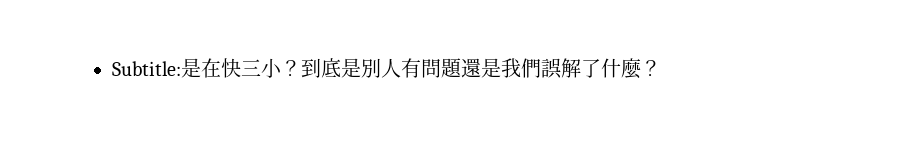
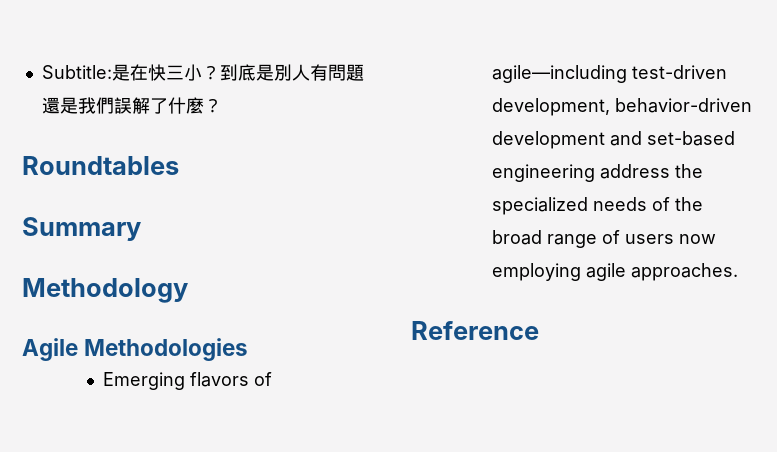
(661, 68) none -> [22,156,179,175] [22,217,141,241] [22,278,188,303] [22,338,249,361] [103,372,273,390] [492,65,728,83] [492,98,753,116] [492,131,736,149] [492,164,704,182] [492,197,704,215] [492,230,717,248] [492,263,739,281] [411,321,539,340] // Roundtables // Summary // Methodology // Agile Methodologies // Emerging flavors of agile—including test-driven development, behavior-driven development and set-based engineering address the specialized needs of the broad range of users now employing agile approaches. // Reference

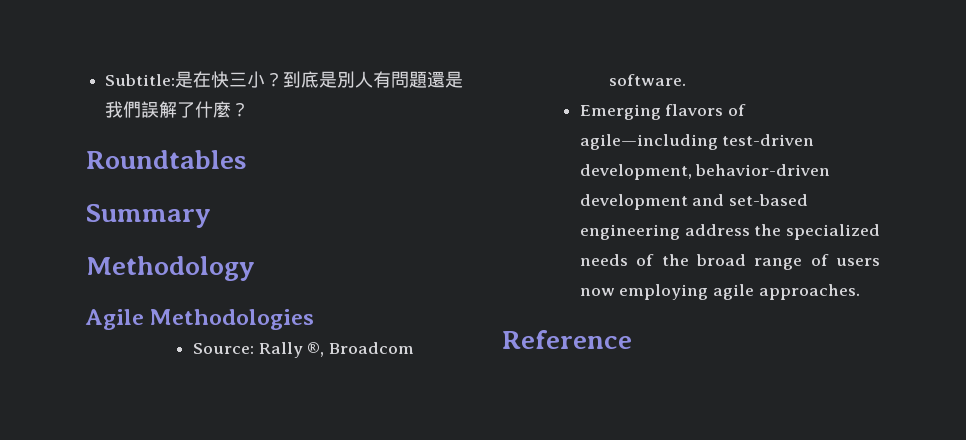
(249, 349) none -> [193,342,415,358] [609,74,687,86] // Source: Rally ®, Broadcom software.

